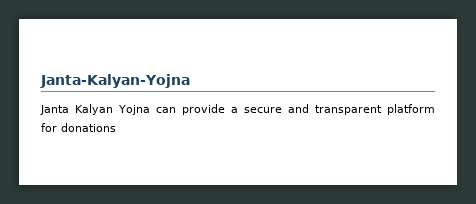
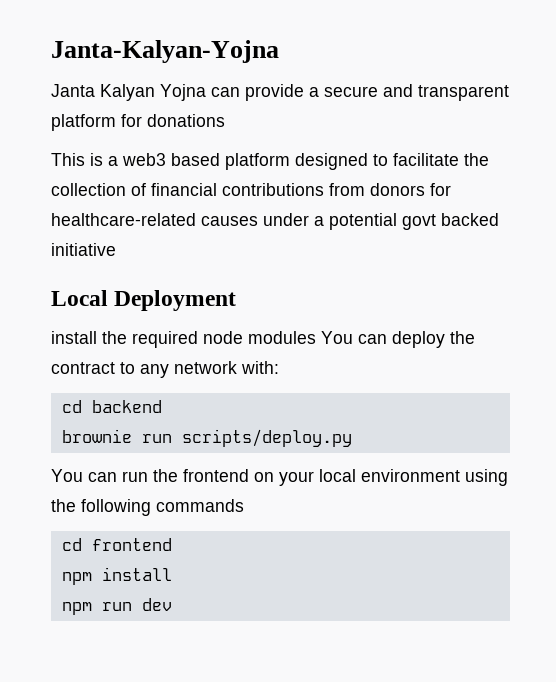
(116, 127) none -> [51,153,489,170] [51,183,451,196] [51,213,499,230] [51,243,116,256] [51,290,237,311] [51,331,475,348] [51,361,279,378] [61,400,162,413] [61,429,352,447] [51,469,508,486] [51,499,244,516] [61,538,172,551] [61,567,172,585] [61,598,172,615] // This is a web3 based platform designed to facilitate the collection of financial contributions from donors for healthcare-related causes under a potential govt backed initiative // Local Deployment // install the required node modules You can deploy the contract to any network with: // cd backend // brownie run scripts/deploy.py // You can run the frontend on your local environment using the following commands // cd frontend // npm install // npm run dev

